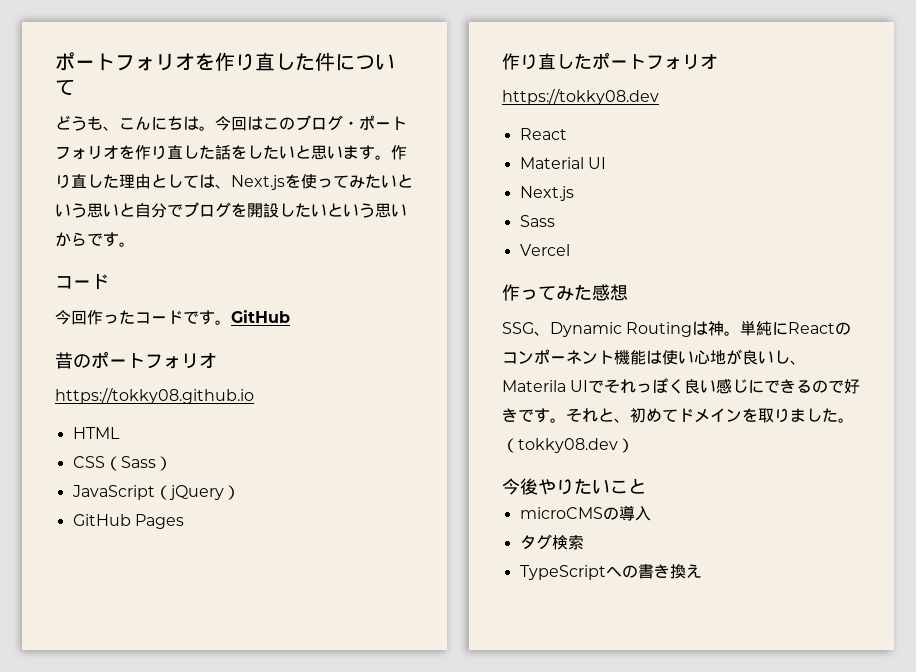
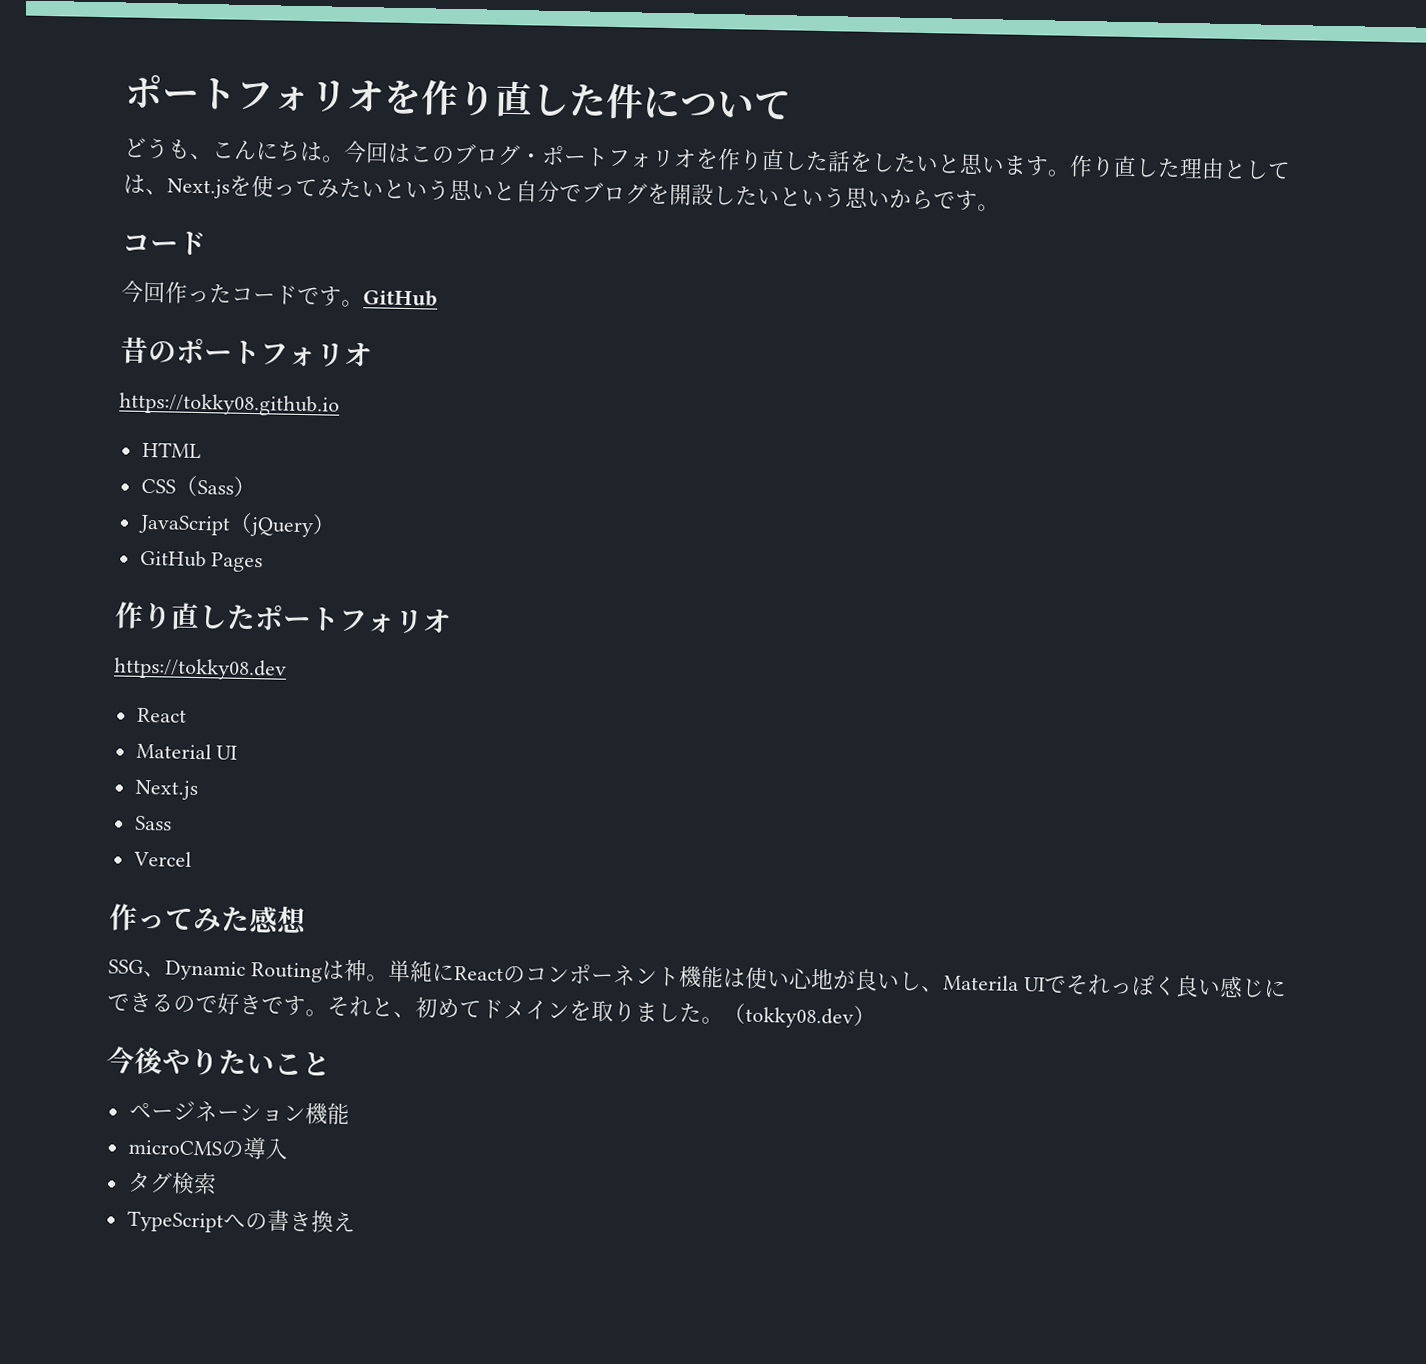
(646, 486) none -> [128,1100,350,1126] // ページネーション機能

